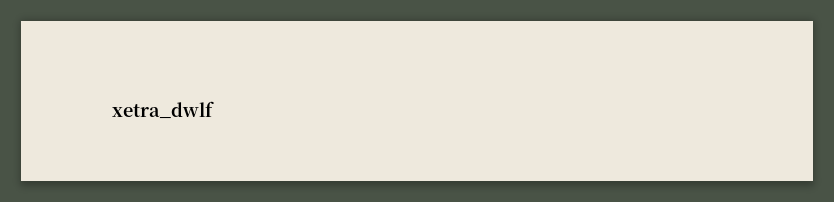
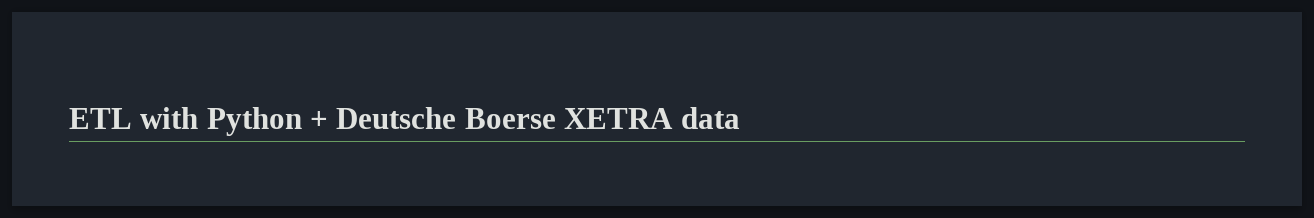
[112,101,214,119] xetra_dwlf -> [69,107,740,136] ETL with Python + Deutsche Boerse XETRA data

